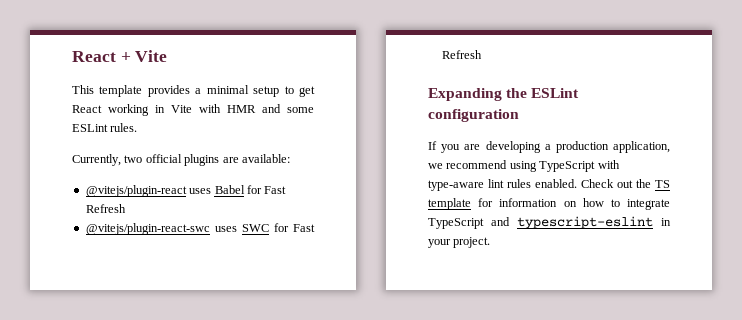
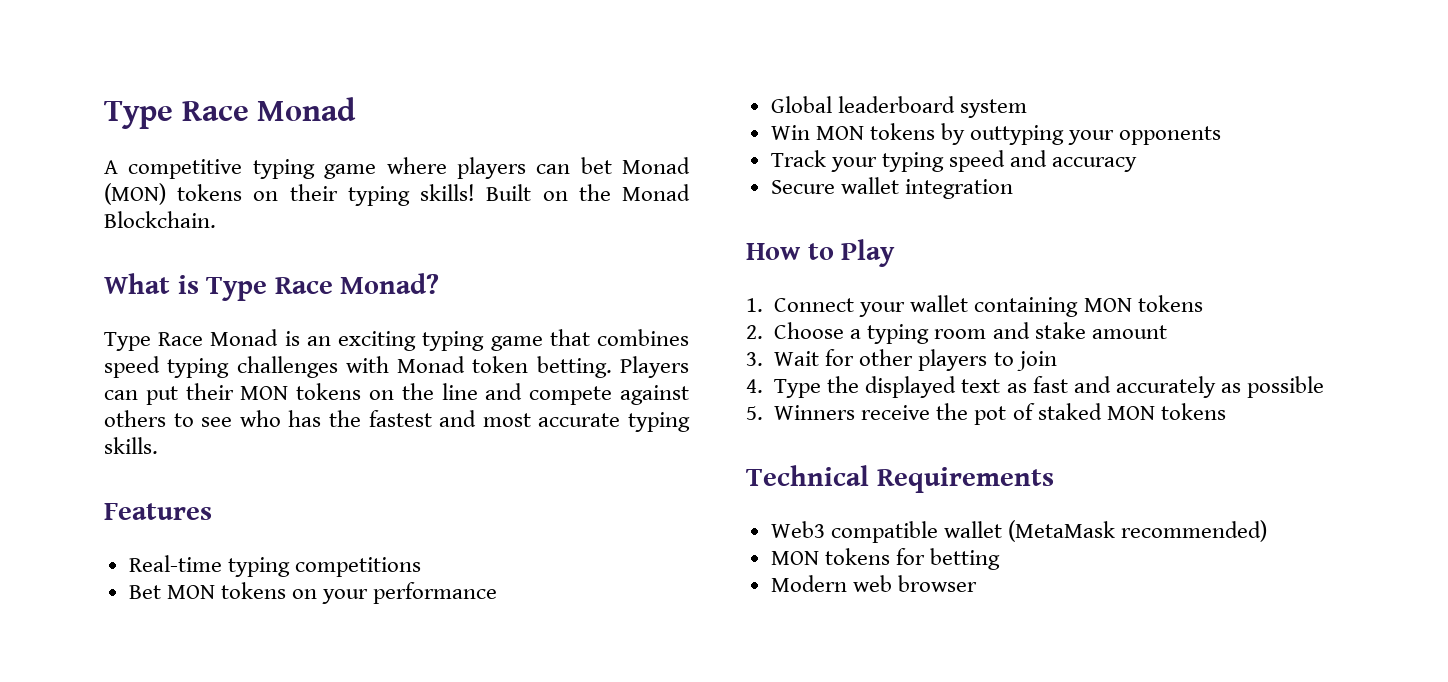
[72,50,168,62] [72,85,315,97] [72,104,314,116] [72,123,138,132] [72,154,290,166] [85,185,287,197] [85,204,126,213] [85,223,315,235] [441,50,482,59] [428,88,580,101] [428,109,519,122] [428,141,670,153] [428,160,620,172] [428,179,670,191] [428,198,670,210] [428,216,671,229] [428,237,491,248] React + Vite // This template provides a minimal setup to get React working in Vite with HMR and some ESLint rules. // Currently, two official plugins are available: // @vitejs/plugin-react uses Babel for Fast Refresh // @vitejs/plugin-react-swc uses SWC for Fast Refresh // Expanding the ESLint configuration // If you are developing a production application, we recommend using TypeScript with type-aware lint rules enabled. Check out the TS template for information on how to integrate TypeScript and typescript-eslint in your project. -> [104,97,357,129] [104,157,690,179] [104,183,690,206] [104,211,216,228] [104,273,440,301] [104,329,689,351] [104,356,689,378] [104,383,690,405] [104,410,691,432] [104,437,158,454] [104,503,212,520] [128,555,421,577] [128,582,498,604] [770,96,1027,118] [770,123,1222,145] [770,150,1138,172] [770,177,1013,199] [746,239,896,267] [746,295,1203,317] [746,322,1167,344] [746,349,1057,371] [746,376,1324,398] [746,403,1226,425] [746,465,1054,493] [770,520,1268,543] [770,548,1000,570] [770,575,977,592] Type Race Monad // A competitive typing game where players can bet Monad (MON) tokens on their typing skills! Built on the Monad Blockchain. // What is Type Race Monad? // Type Race Monad is an exciting typing game that combines speed typing challenges with Monad token betting. Players can put their MON tokens on the line and compete against others to see who has the fastest and most accurate typing skills. // Features // Real-time typing competitions // Bet MON tokens on your performance // Global leaderboard system // Win MON tokens by outtyping your opponents // Track your typing speed and accuracy // Secure wallet integration // How to Play // 1. Connect your wallet containing MON tokens // 2. Choose a typing room and stake amount // 3. Wait for other players to join // 4. Type the displayed text as fast and accurately as possible // 5. Winners receive the pot of staked MON tokens // Technical Requirements // Web3 compatible wallet (MetaMask recommended) // MON tokens for betting // Modern web browser

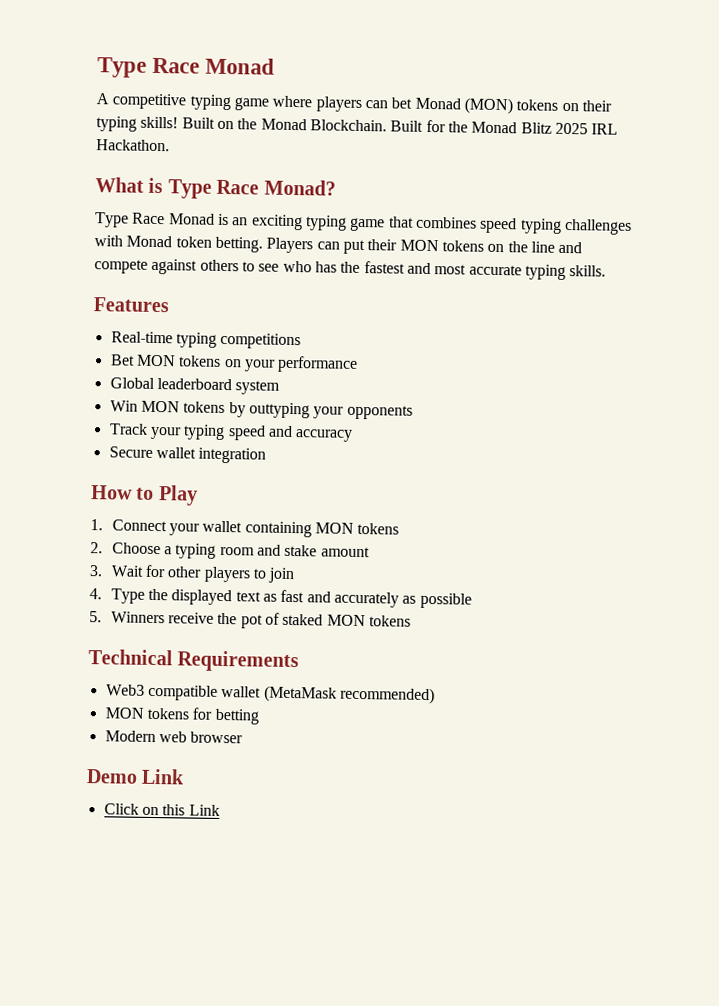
(216, 219) none -> [390,119,619,135] [96,139,170,152] Built for the Monad Blitz 2025 IRL Hackathon.
(977, 583) none -> [86,768,186,785] [103,803,220,816] // Demo Link // Click on this Link

